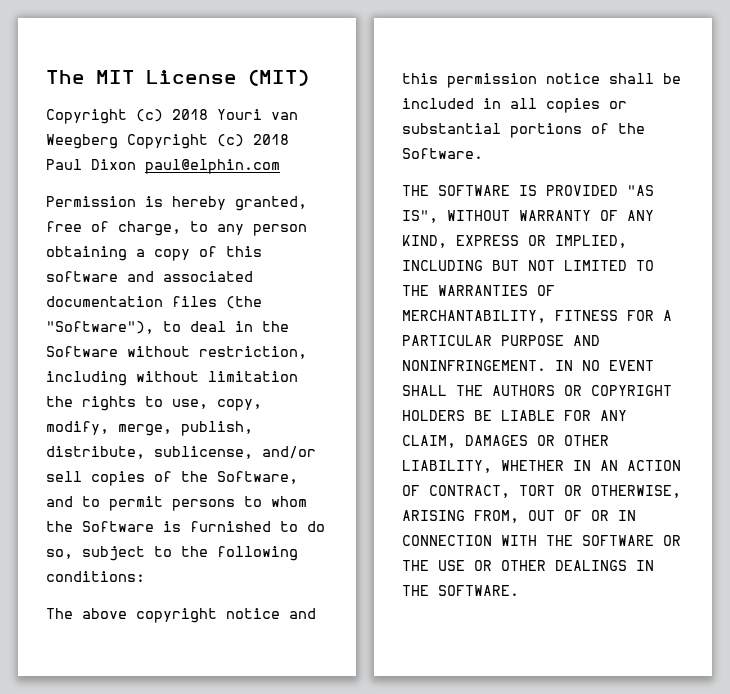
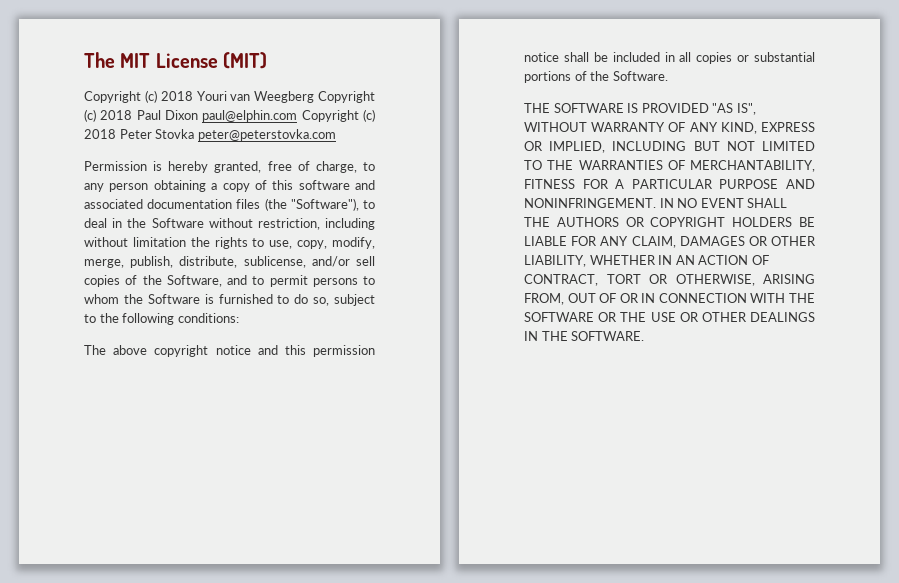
(280, 166) none -> [301,109,375,122] [84,129,336,141] Copyright (c) 2018 Peter Stovka peter@peterstovka.com

